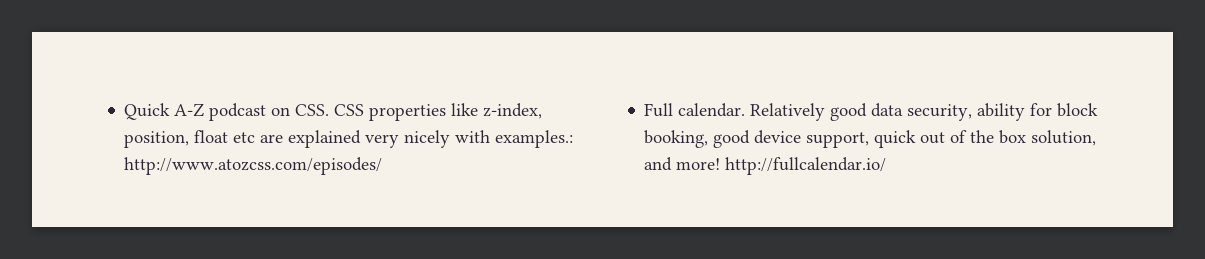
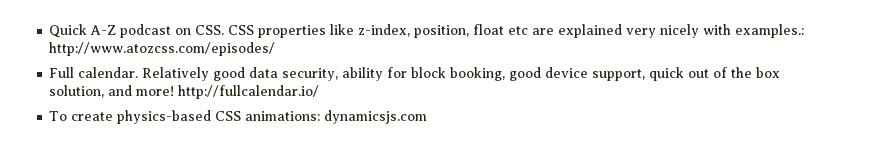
(887, 166) none -> [49,110,428,124] // To create physics-based CSS animations: dynamicsjs.com

